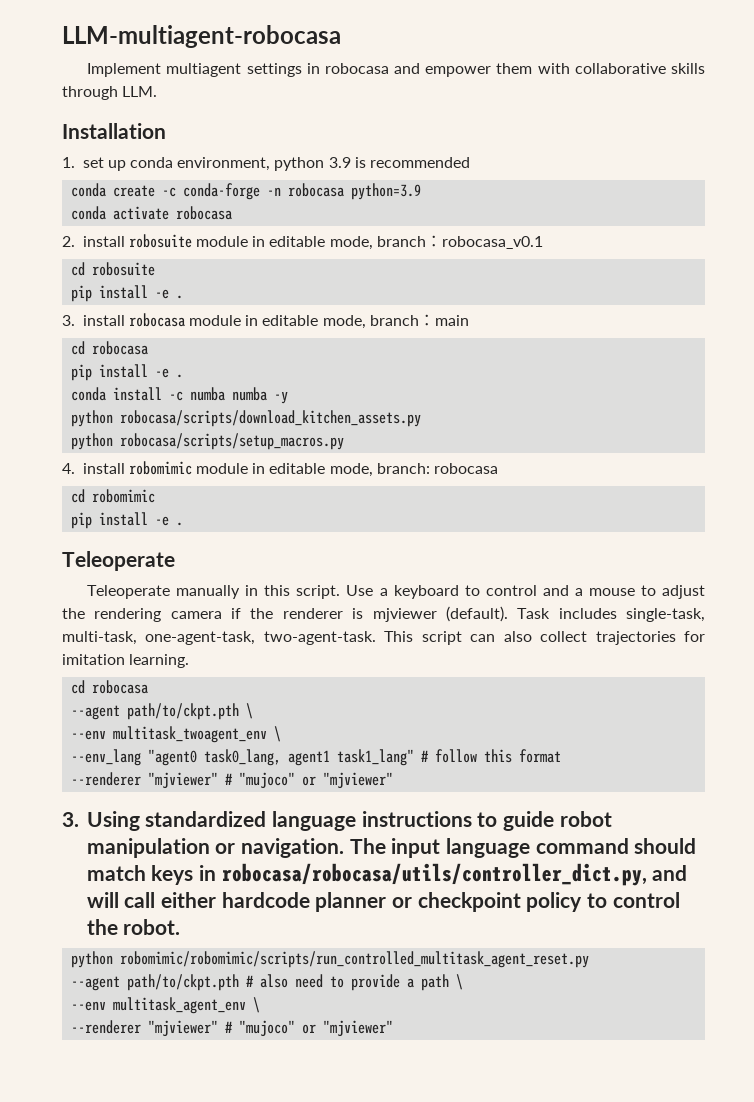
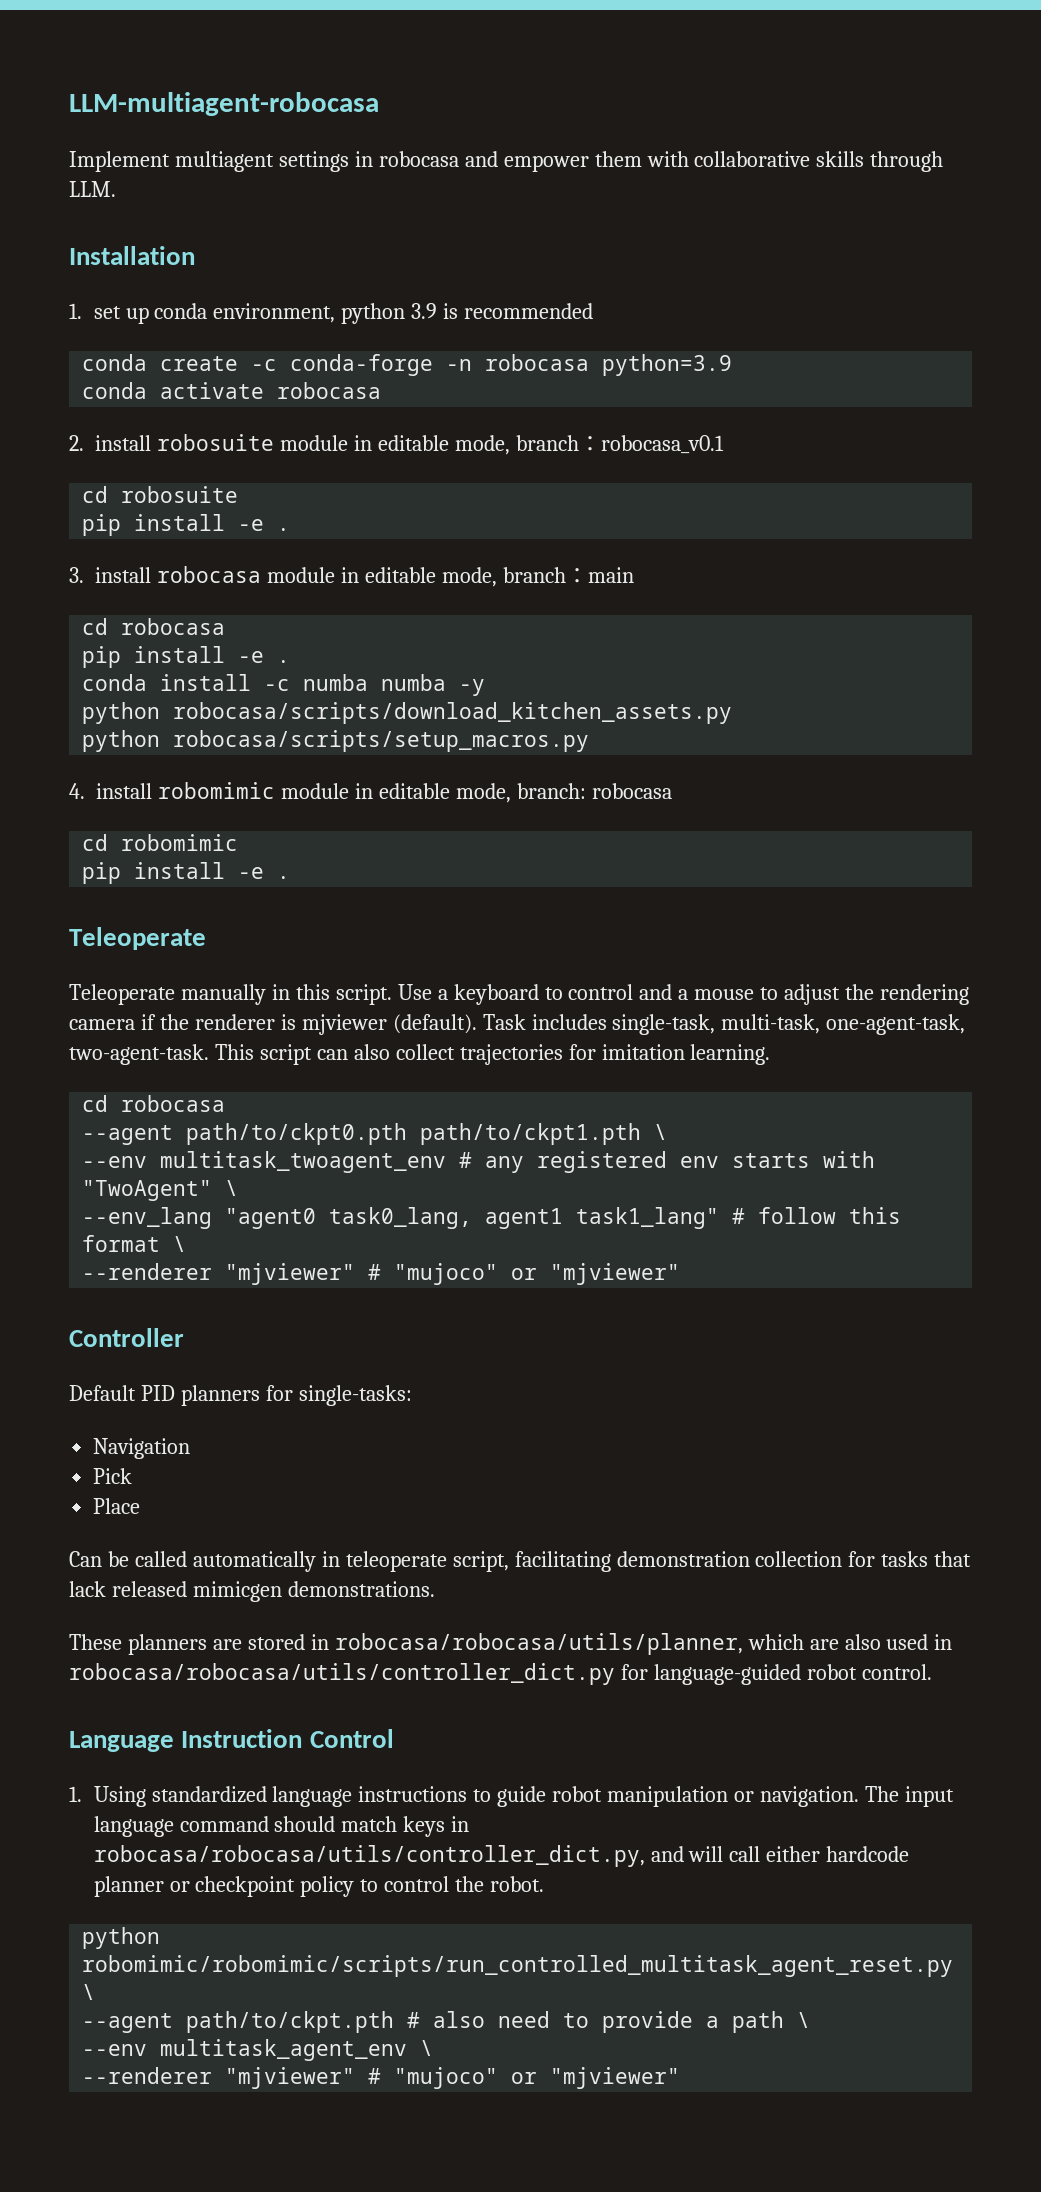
[127,703,240,720] path/to/ckpt.pth -> [186,1123,642,1145] path/to/ckpt0.pth path/to/ckpt1.pth
(268, 734) none -> [459,1151,876,1173] [82,1180,213,1201] # any registered env starts with "TwoAgent"
(562, 756) none -> [173,1236,187,1252] \
[62,812,79,827] 3. -> [69,1328,184,1347] [69,1385,412,1406] [93,1438,191,1459] [93,1468,133,1484] [93,1498,141,1514] [69,1551,972,1572] [69,1581,435,1602] [69,1633,953,1655] [69,1663,932,1685] [69,1729,394,1752] [69,1786,82,1802] Controller // Default PID planners for single-tasks: // Navigation // Pick // Place // Can be called automatically in teleoperate script, facilitating demonstration collection for tasks that lack released mimicgen demonstrations. // These planners are stored in robocasa/robocasa/utils/planner, which are also used in robocasa/robocasa/utils/controller_dict.py for language-guided robot control. // Language Instruction Control // 1.
(590, 959) none -> [82,1984,96,2000] \

